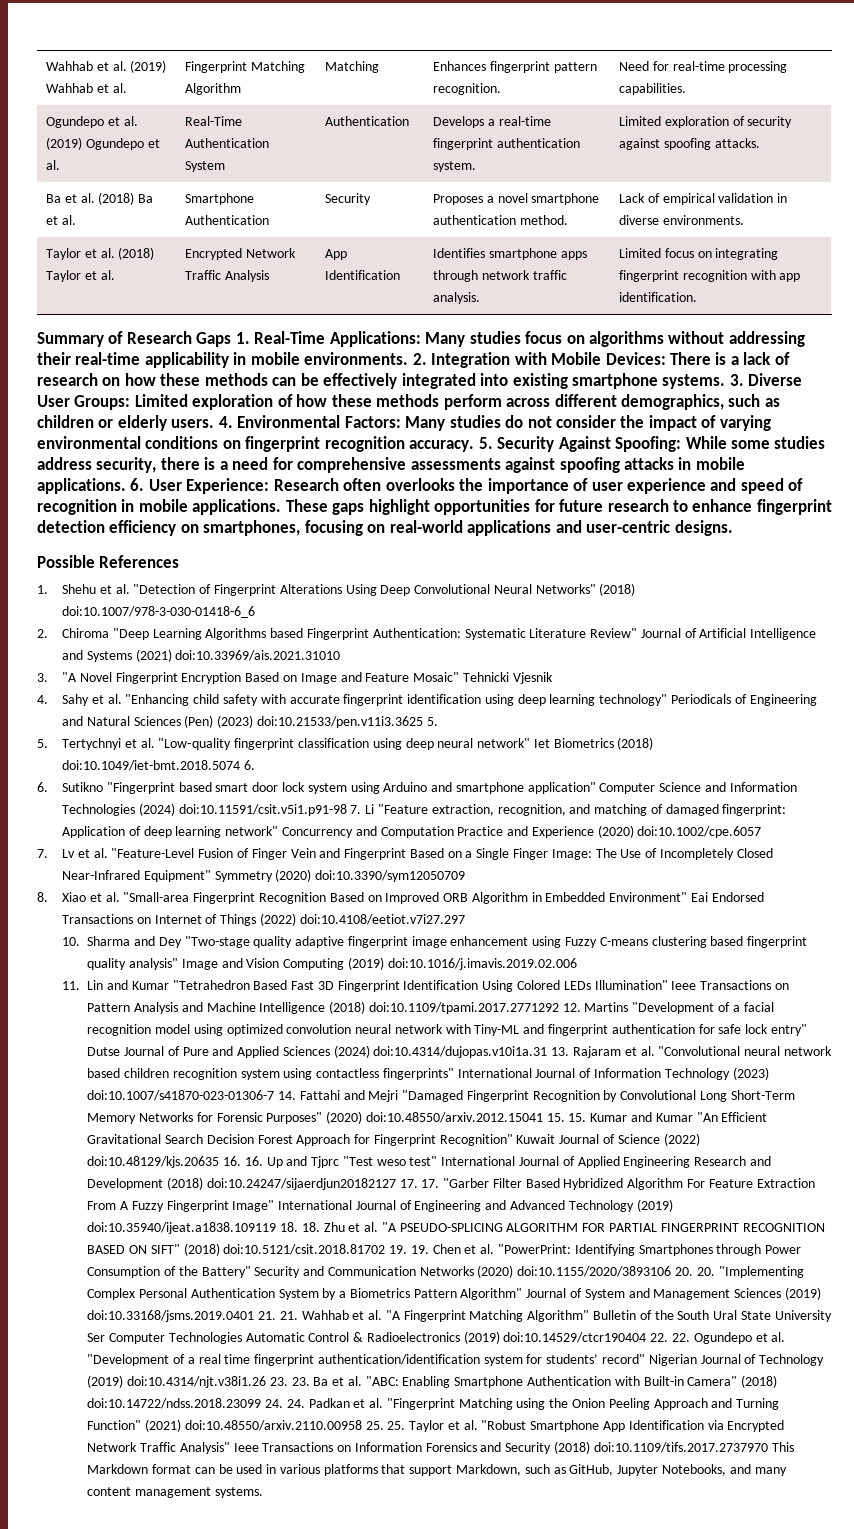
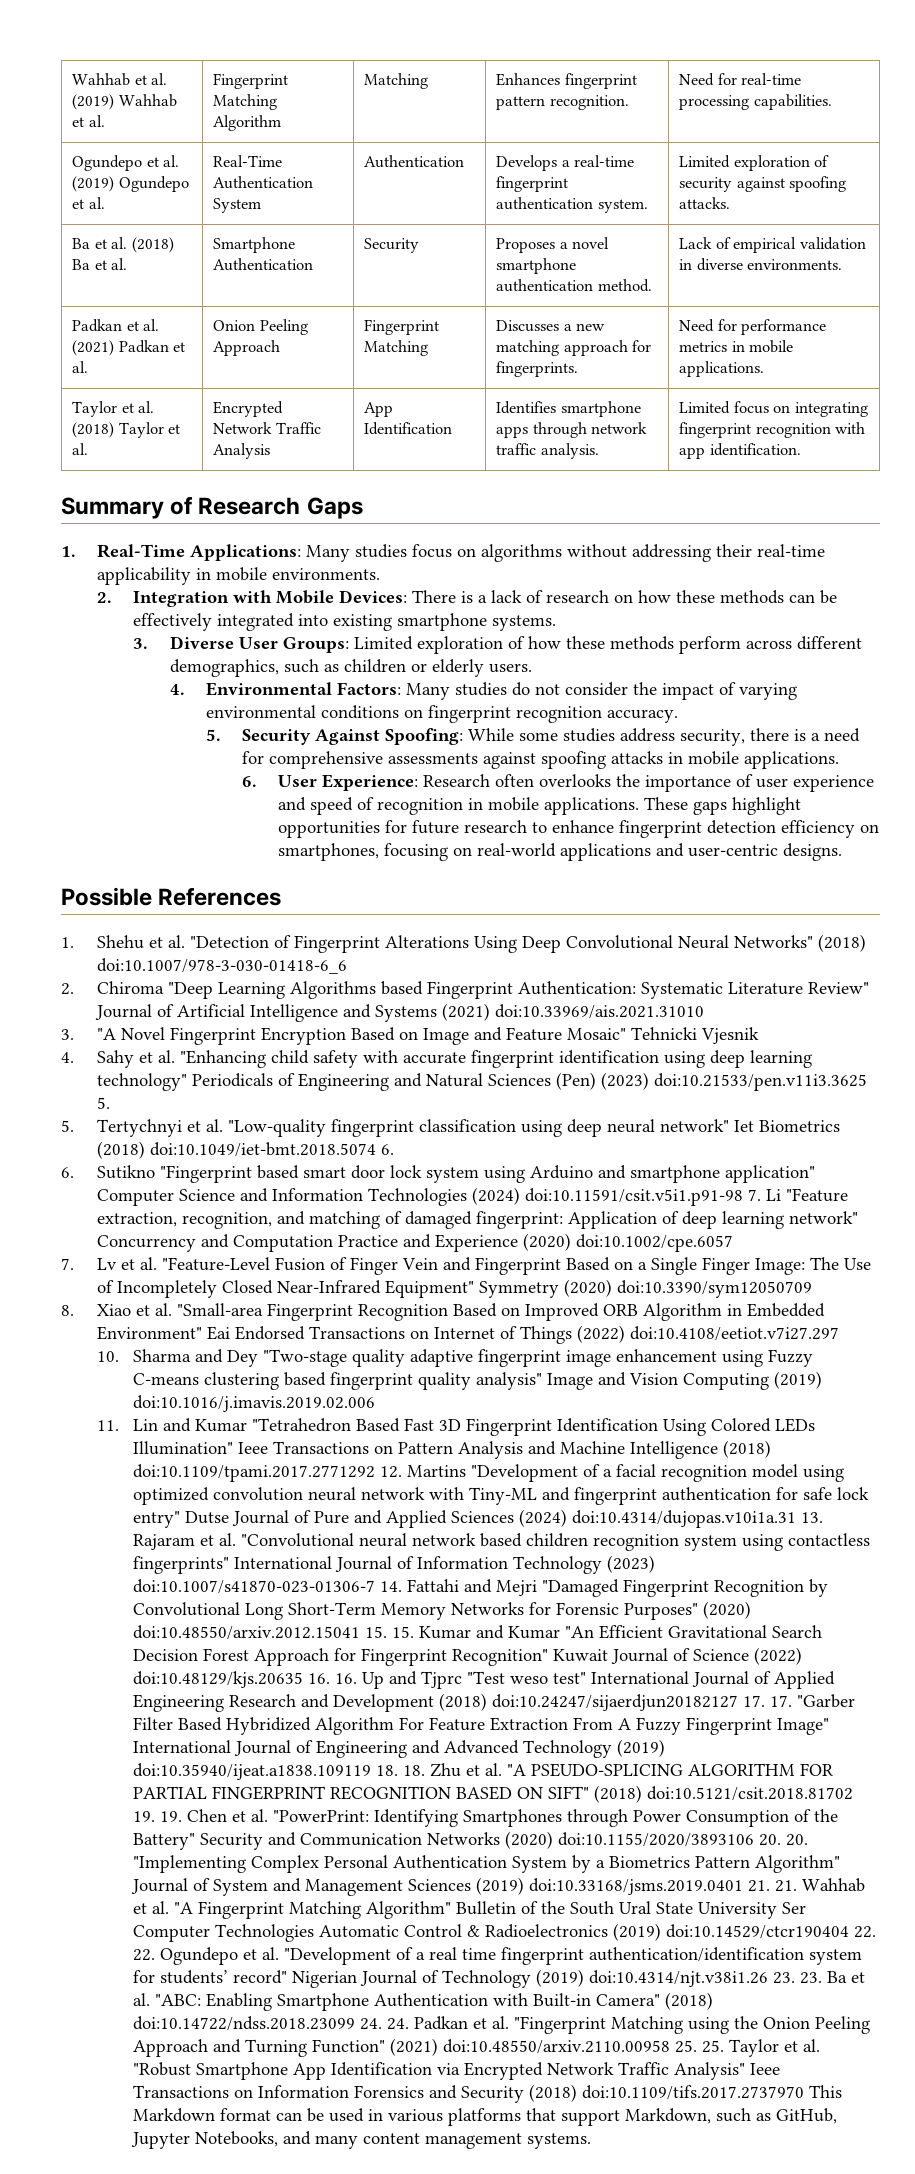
(744, 220) none -> [72,319,160,332] [72,340,186,356] [72,361,89,373] [213,319,308,335] [213,340,281,356] [364,319,440,335] [364,340,429,356] [496,320,606,332] [496,340,652,356] [496,361,579,377] [679,319,827,335] [679,340,794,353] [679,361,765,377] // Padkan et al. (2021) Padkan et al. | Onion Peeling Approach | Fingerprint Matching | Discusses a new matching approach for fingerprints. | Need for performance metrics in mobile applications.
(232, 339) none -> (363, 508) //
(409, 358) none -> (381, 574) //
(726, 381) none -> (557, 623) //
(215, 423) none -> (532, 668) //
(475, 446) none -> (678, 716) //
(126, 486) none -> (839, 760) //

